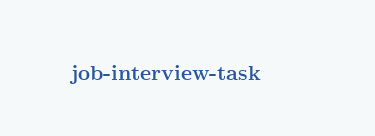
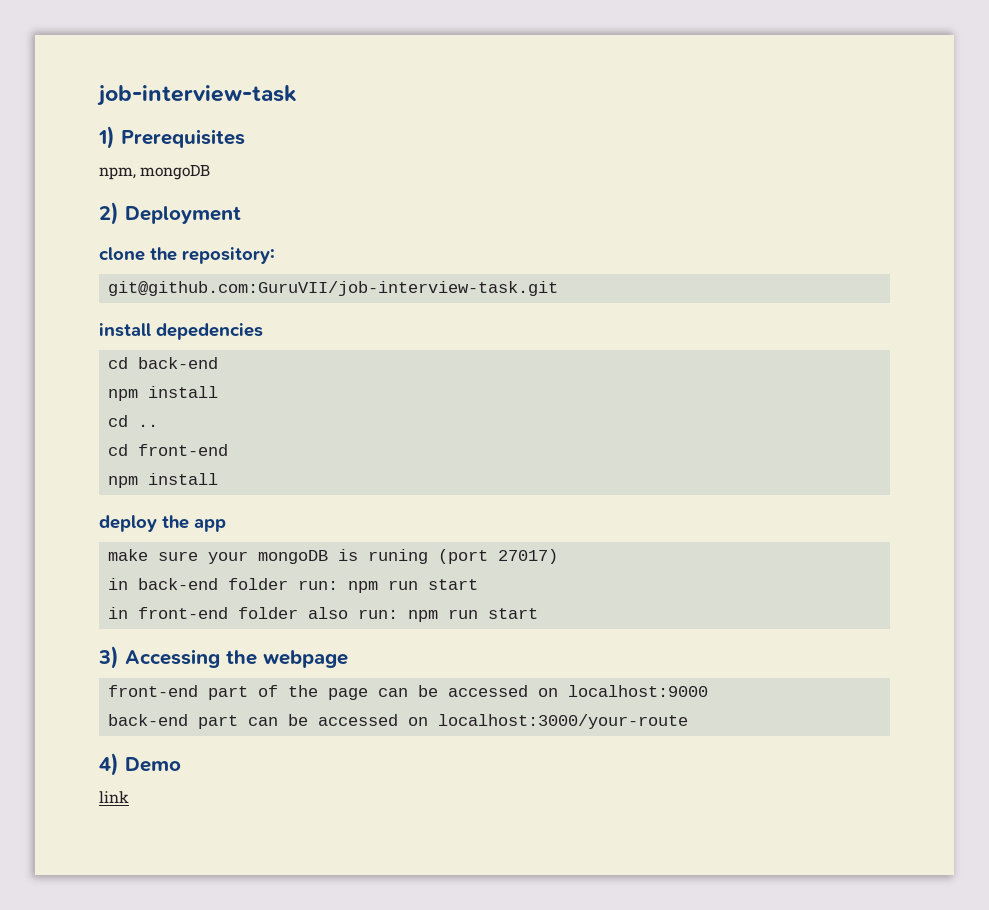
(261, 74) none -> [98,126,245,149] [99,164,211,180] [99,202,241,225] [99,247,275,264] [108,281,559,296] [99,323,263,340] [108,357,219,369] [108,386,219,401] [108,415,159,427] [108,444,229,456] [108,473,219,488] [99,515,226,532] [108,549,559,564] [108,578,479,593] [108,607,539,622] [98,646,348,669] [108,685,709,700] [108,714,689,729] [99,753,181,776] [99,791,129,803] // 1) Prerequisites // npm, mongoDB // 2) Deployment // clone the repository: // git@github.com:GuruVII/job-interview-task.git // install depedencies // cd back-end // npm install // cd .. // cd front-end // npm install // deploy the app // make sure your mongoDB is runing (port 27017) // in back-end folder run: npm run start // in front-end folder also run: npm run start // 3) Accessing the webpage // front-end part of the page can be accessed on localhost:9000 // back-end part can be accessed on localhost:3000/your-route // 4) Demo // link

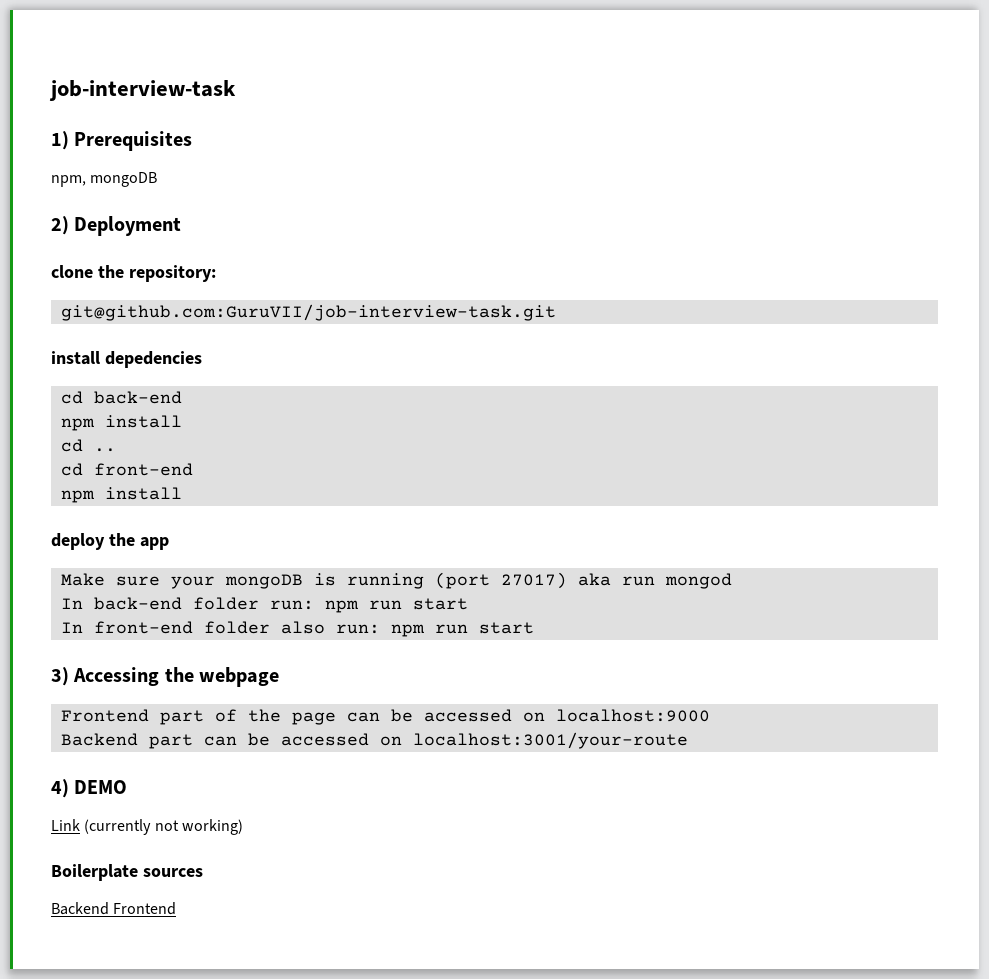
[108,549,149,561] make -> [60,573,105,586] Make
[368,549,429,564] runing -> [346,573,424,589] running
[108,578,129,590] // in -> [577,573,732,589] [60,598,83,609] aka run mongod // In
[108,607,129,619] in -> [60,622,83,633] In
[108,685,199,697] front-end -> [60,709,149,722] Frontend
[108,714,189,726] back-end -> [60,733,138,746] Backend
[438,714,689,729] localhost:3000/your-route -> [412,732,688,749] localhost:3001/your-route
[125,757,181,772] [99,791,129,803] Demo // link -> [74,780,128,794] [51,819,243,835] [51,864,203,881] [51,902,177,915] DEMO // Link (currently not working) // Boilerplate sources // Backend Frontend

